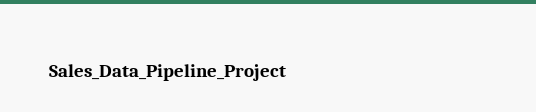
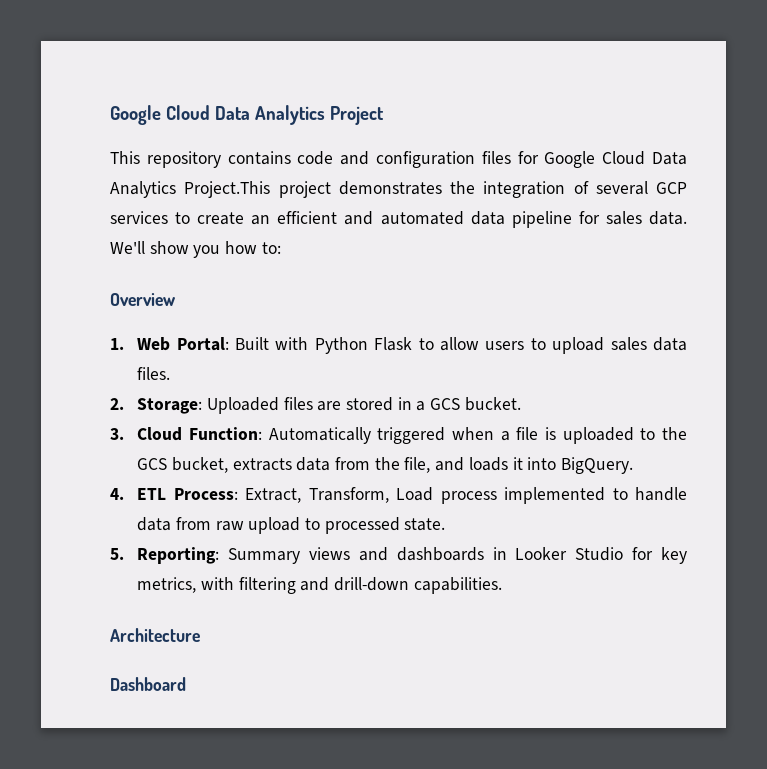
[49,64,286,81] Sales_Data_Pipeline_Project -> [110,105,384,125] [110,151,687,168] [110,181,687,198] [110,211,687,228] [110,241,281,258] [110,293,175,306] [110,337,687,354] [137,367,171,380] [110,397,521,414] [110,427,687,444] [137,457,634,474] [110,487,687,504] [137,517,446,534] [110,547,687,564] [137,577,502,594] [110,628,200,642] [110,677,186,691] Google Cloud Data Analytics Project // This repository contains code and configuration files for Google Cloud Data Analytics Project.This project demonstrates the integration of several GCP services to create an efficient and automated data pipeline for sales data. We'll show you how to: // Overview // 1. Web Portal: Built with Python Flask to allow users to upload sales data files. // 2. Storage: Uploaded files are stored in a GCS bucket. // 3. Cloud Function: Automatically triggered when a file is uploaded to the GCS bucket, extracts data from the file, and loads it into BigQuery. // 4. ETL Process: Extract, Transform, Load process implemented to handle data from raw upload to processed state. // 5. Reporting: Summary views and dashboards in Looker Studio for key metrics, with filtering and drill-down capabilities. // Architecture // Dashboard

